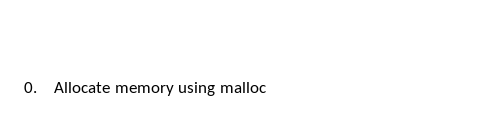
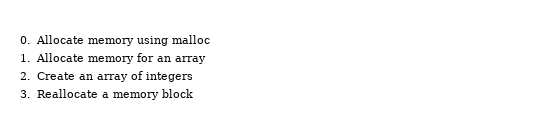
(266, 87) none -> [20,53,206,64] [20,71,193,82] [20,89,193,100] // 1. Allocate memory for an array // 2. Create an array of integers // 3. Reallocate a memory block

